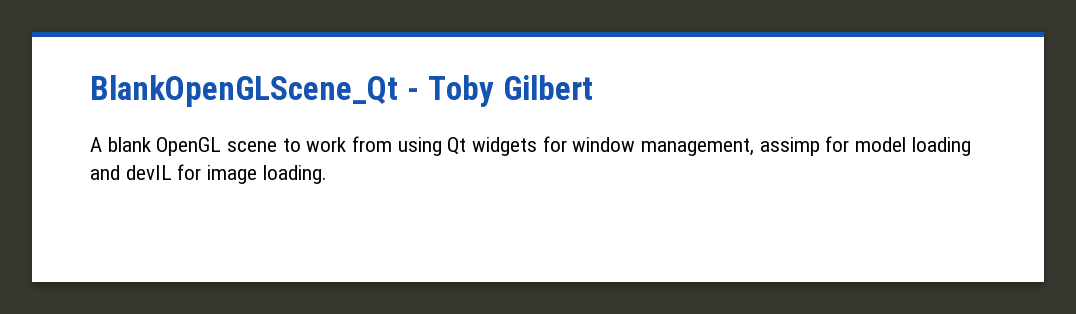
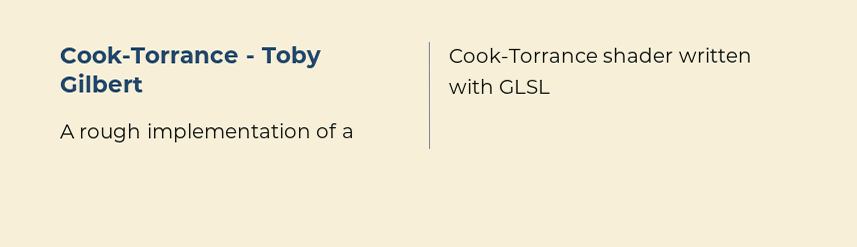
[90,75,398,107] BlankOpenGLScene_Qt -> [59,46,239,64] Cook-Torrance
[107,136,971,156] [90,164,327,184] blank OpenGL scene to work from using Qt widgets for window management, assimp for model loading and devIL for image loading. -> [78,123,355,143] [448,47,752,63] [448,78,551,94] rough implementation of a Cook-Torrance shader written with GLSL

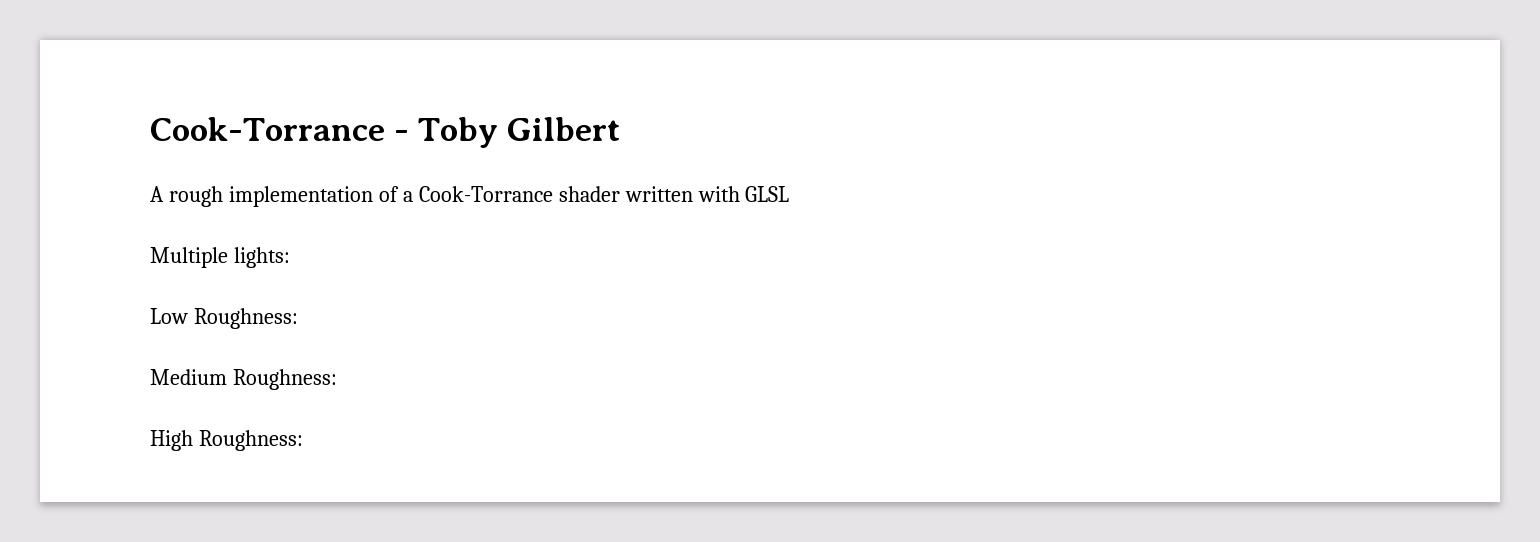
(551, 86) none -> [150,247,290,268] [150,308,298,329] [150,369,337,390] [150,430,303,451] // Multiple lights: // Low Roughness: // Medium Roughness: // High Roughness:

